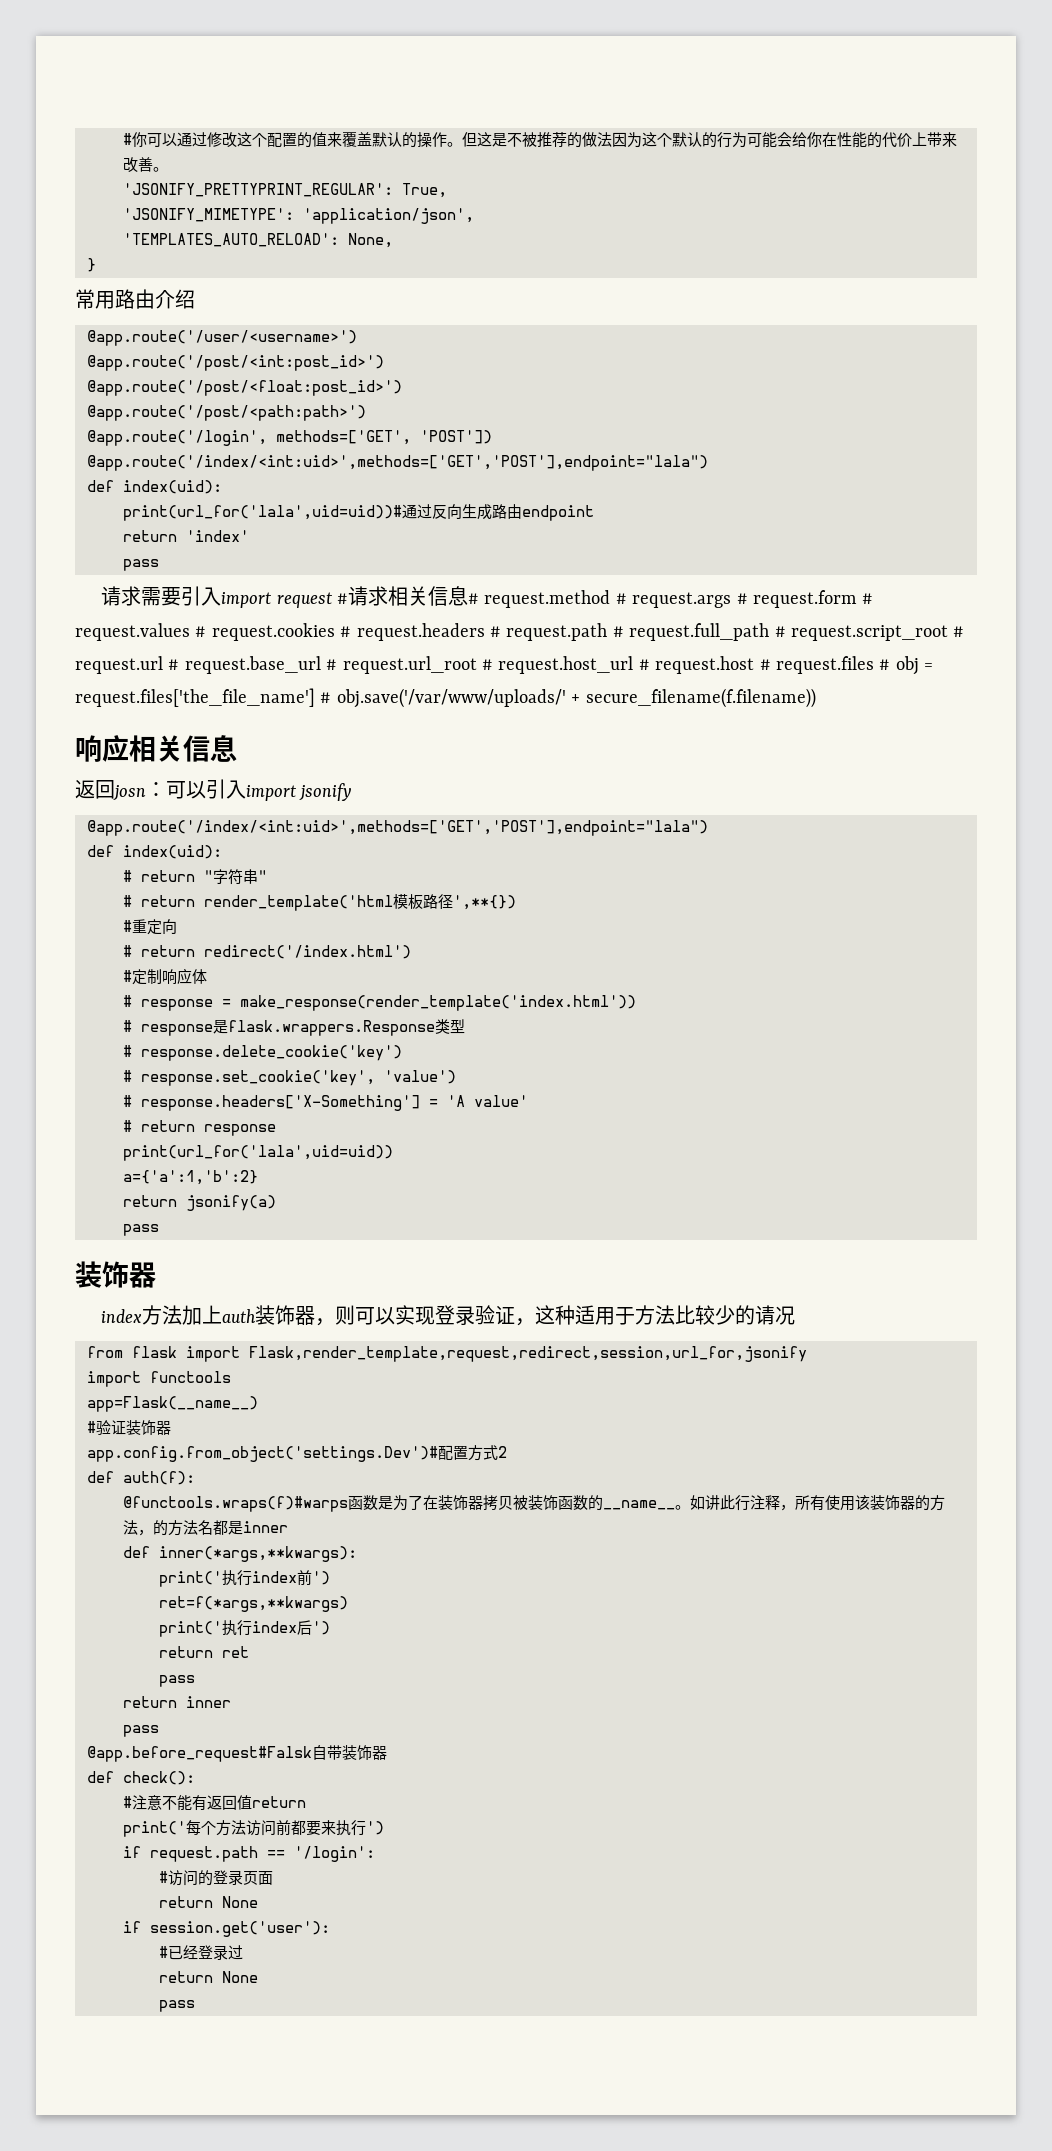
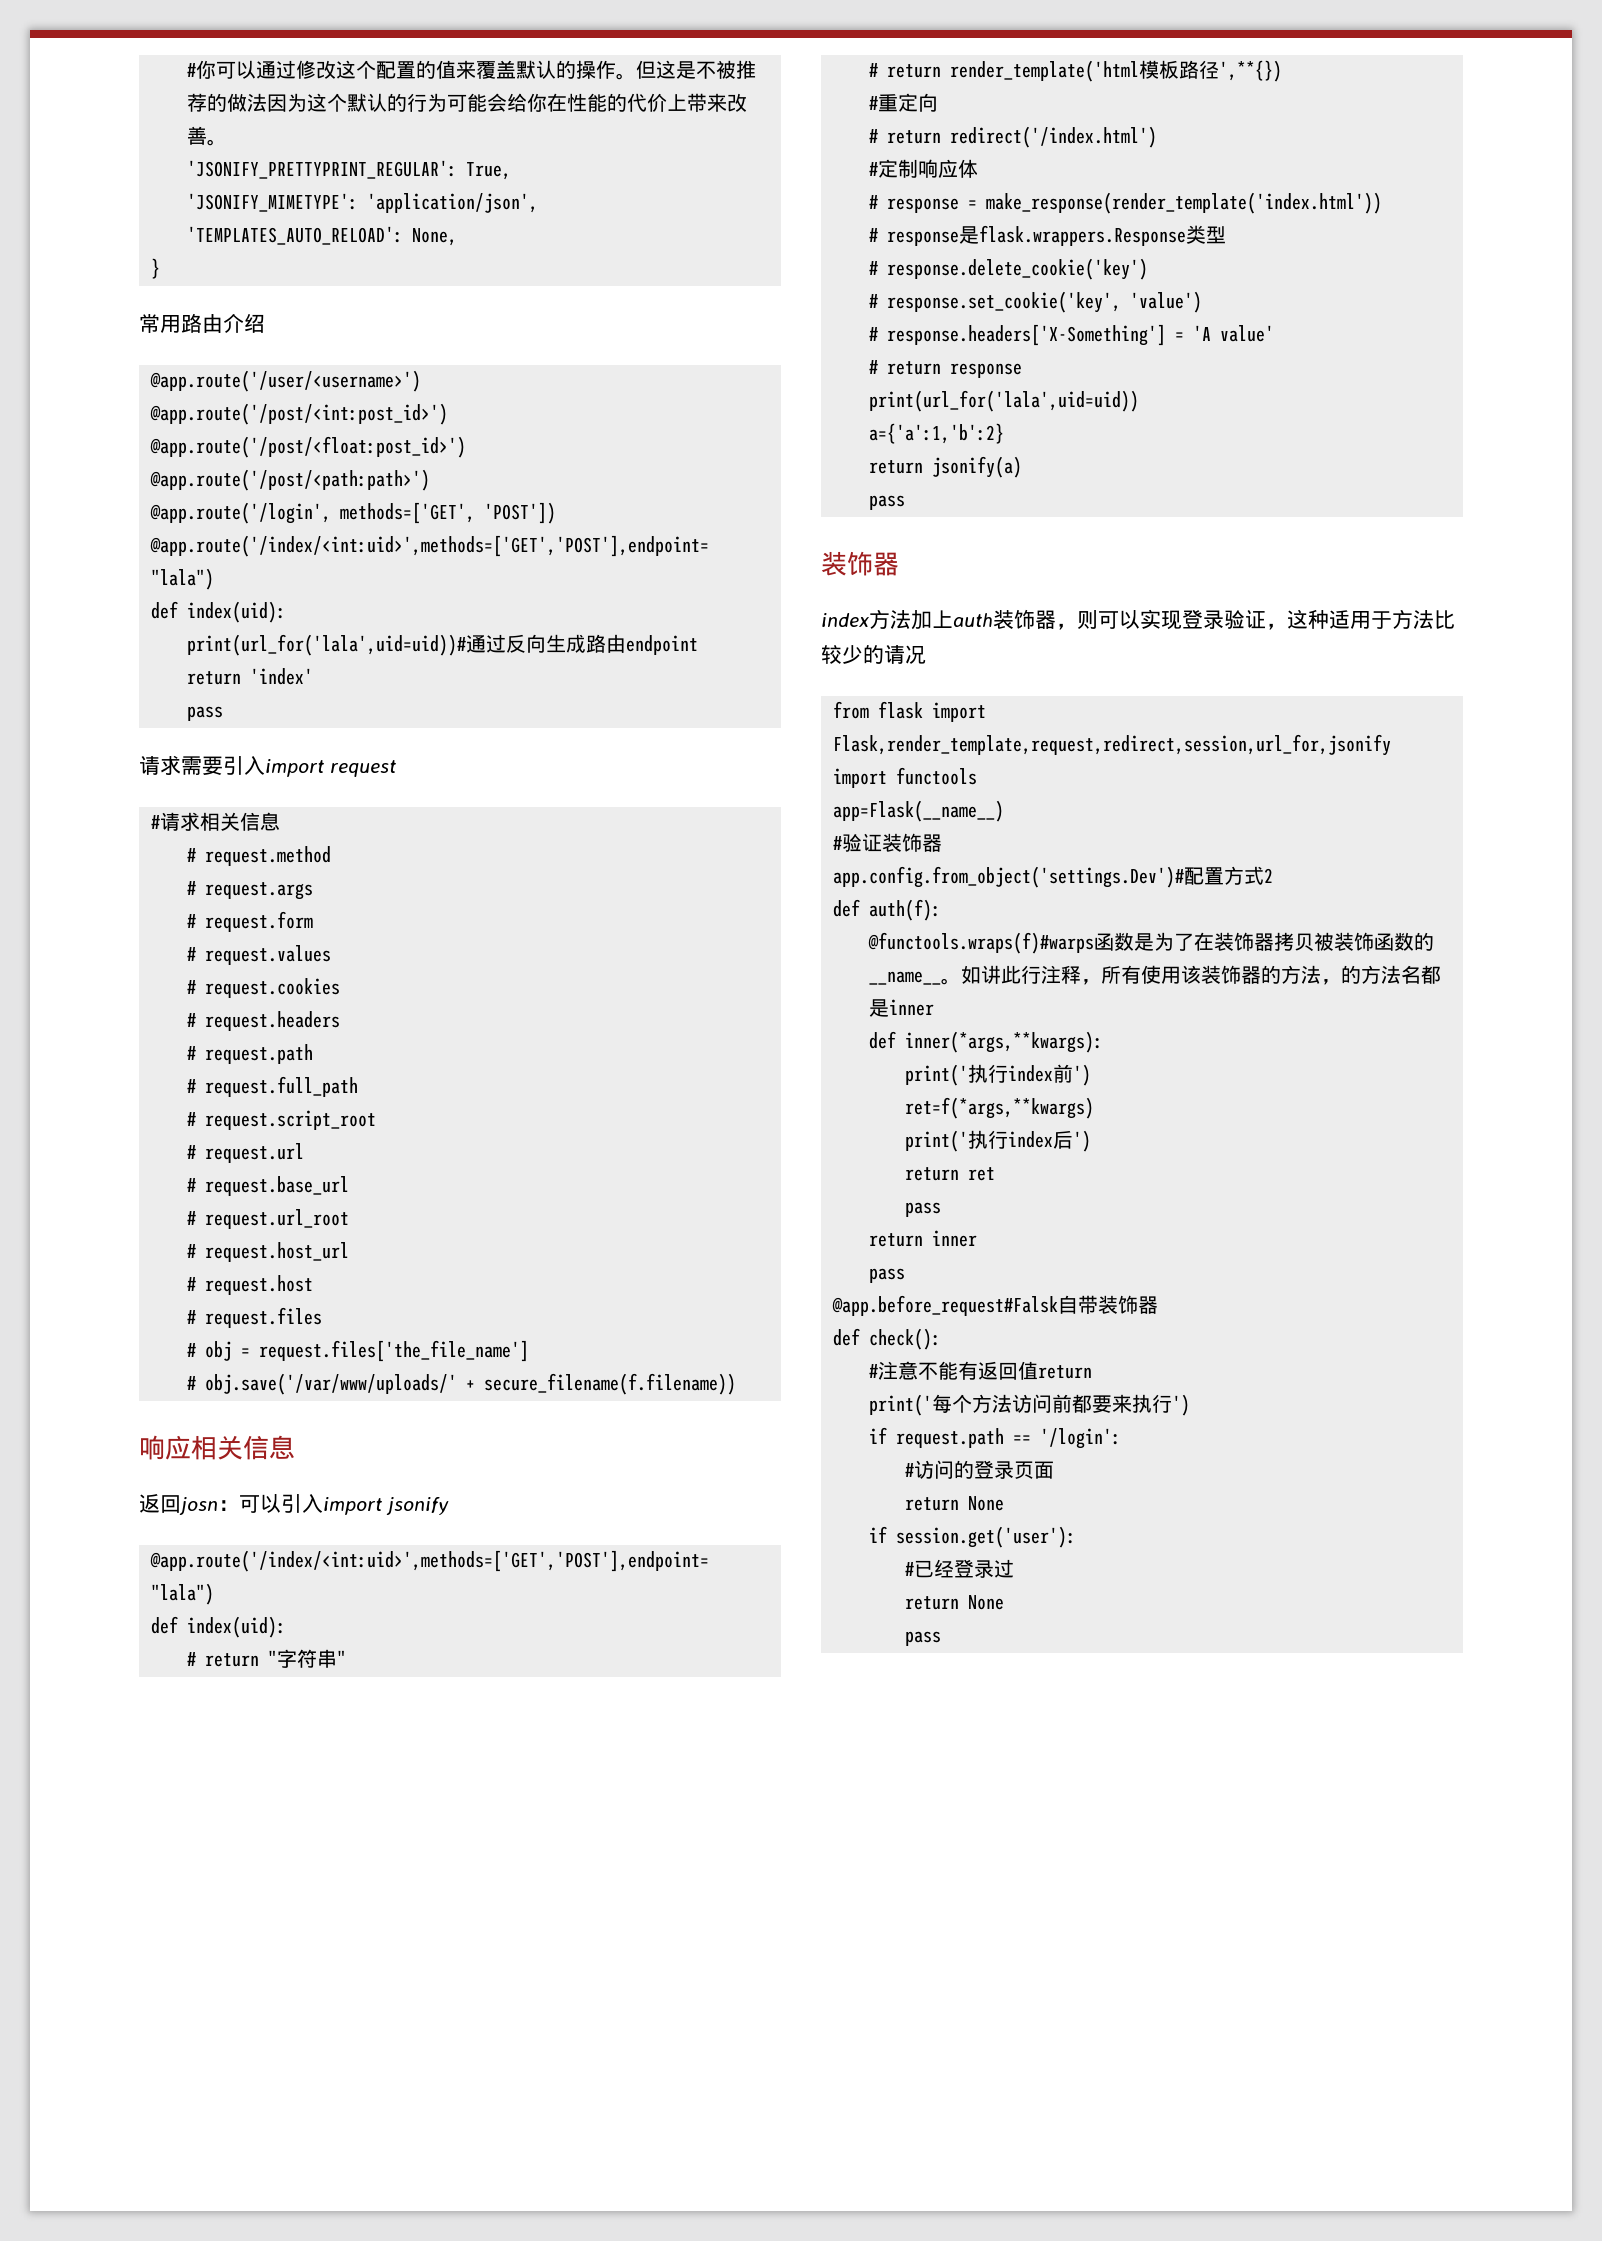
(332, 600) none -> (397, 768) //
(468, 596) none -> (281, 821) //
(611, 599) none -> (332, 856) //
(732, 600) none -> (314, 891) //
(857, 599) none -> (314, 921) //
(190, 632) none -> (332, 955) //
(335, 632) none -> (341, 988) //
(485, 632) none -> (341, 1021) //
(608, 632) none -> (314, 1054) //
(770, 632) none -> (359, 1086) //
(948, 633) none -> (377, 1120) //
(163, 665) none -> (305, 1153) //
(321, 665) none -> (350, 1186) //
(477, 665) none -> (350, 1219) //
(634, 665) none -> (350, 1252) //
(755, 665) none -> (314, 1285) //
(874, 665) none -> (323, 1317) //
(315, 697) none -> (530, 1351) //

